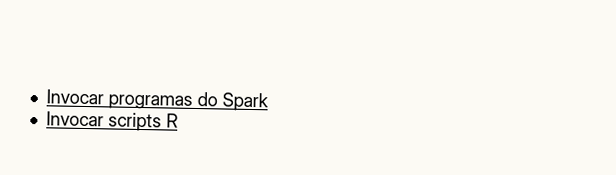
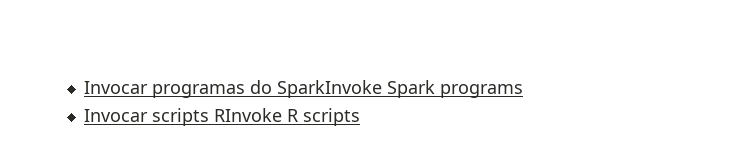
(218, 99) none -> [276,80,382,98] SparkInvoke
(269, 102) none -> [439,84,523,98] programs
[165,113,178,128] R -> [213,108,360,126] RInvoke R scripts

